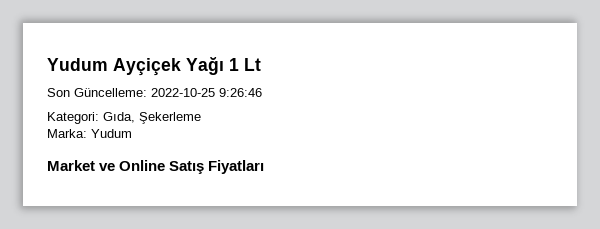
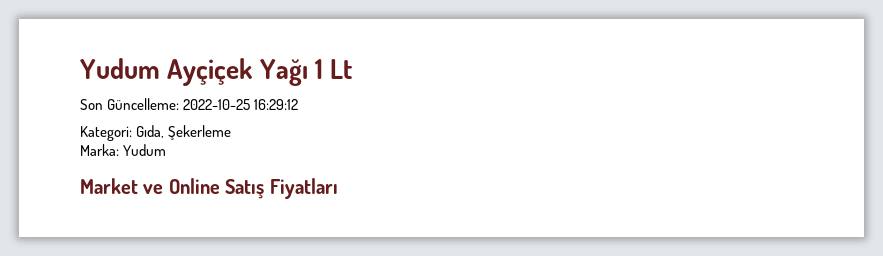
[219,88,262,97] 9:26:46 -> [254,99,299,110] 16:29:12

